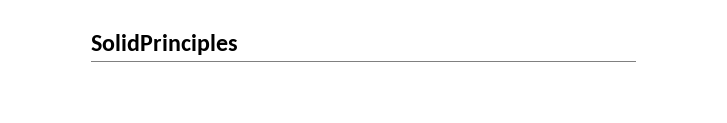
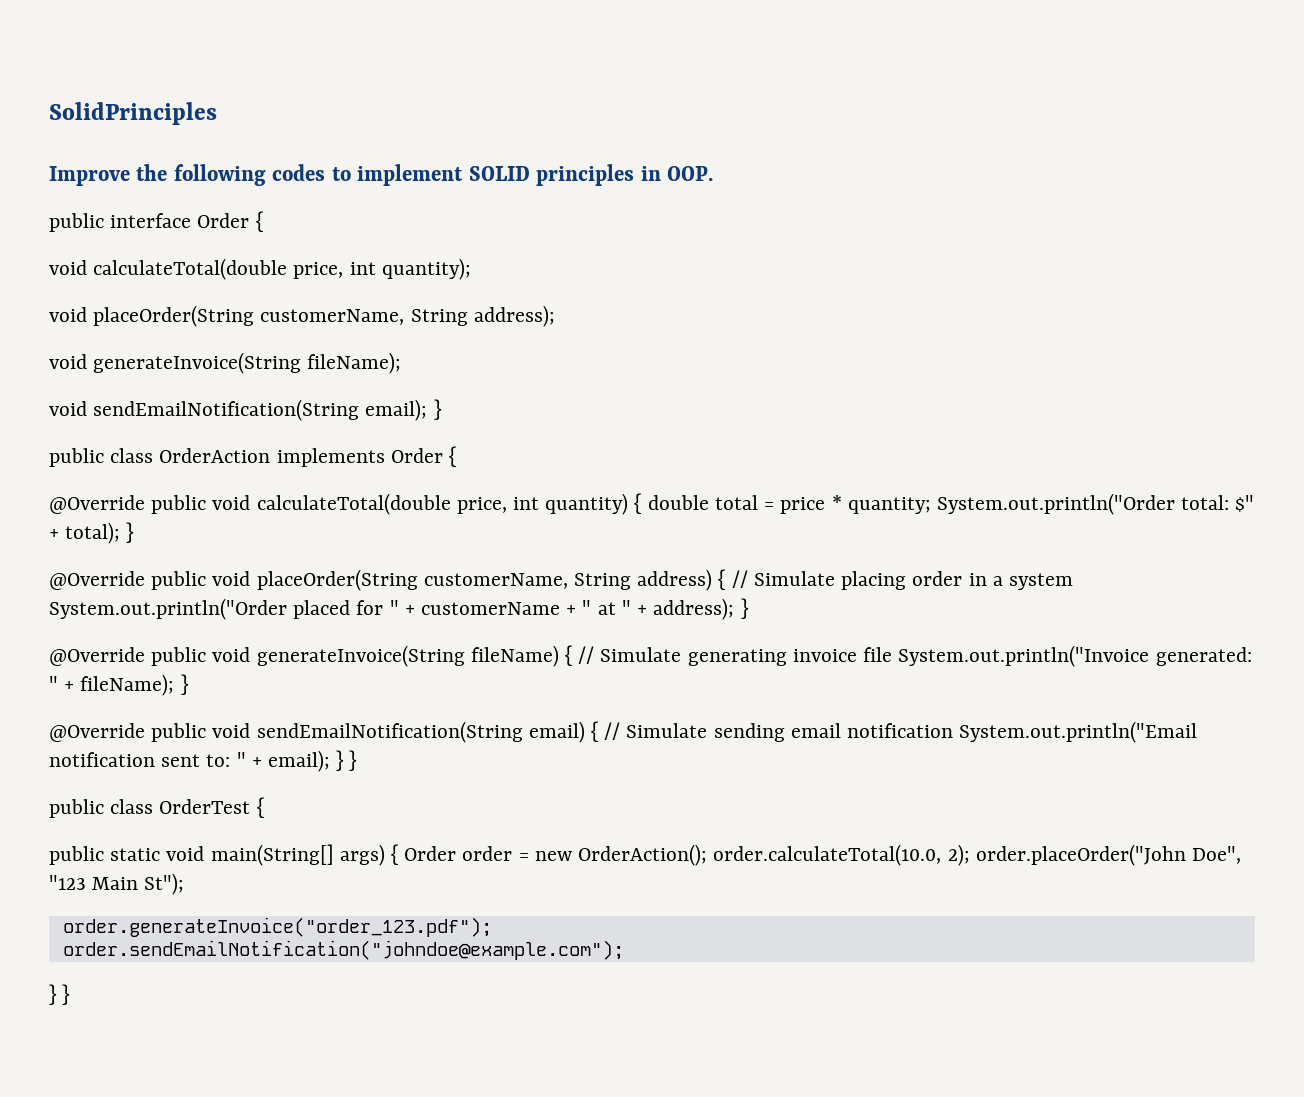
(238, 44) none -> [49,164,714,186] [49,211,264,232] [49,258,471,280] [49,305,555,327] [49,352,402,374] [49,399,442,421] [49,446,458,467] [49,493,1255,515] [49,522,135,544] [49,569,1073,591] [49,598,749,620] [49,645,1252,667] [49,674,189,696] [49,721,1198,743] [49,750,358,772] [49,797,265,818] [49,844,1241,866] [49,873,185,895] [62,917,492,937] [62,940,624,960] [49,984,71,1005] // Improve the following codes to implement SOLID principles in OOP. // public interface Order { // void calculateTotal(double price, int quantity); // void placeOrder(String customerName, String address); // void generateInvoice(String fileName); // void sendEmailNotification(String email); } // public class OrderAction implements Order { // @Override public void calculateTotal(double price, int quantity) { double total = price * quantity; System.out.println("Order total: $" + total); } // @Override public void placeOrder(String customerName, String address) { // Simulate placing order in a system System.out.println("Order placed for " + customerName + " at " + address); } // @Override public void generateInvoice(String fileName) { // Simulate generating invoice file System.out.println("Invoice generated: " + fileName); } // @Override public void sendEmailNotification(String email) { // Simulate sending email notification System.out.println("Email notification sent to: " + email); } } // public class OrderTest { // public static void main(String[] args) { Order order = new OrderAction(); order.calculateTotal(10.0, 2); order.placeOrder("John Doe", "123 Main St"); // order.generateInvoice("order_123.pdf"); // order.sendEmailNotification("johndoe@example.com"); // } }

